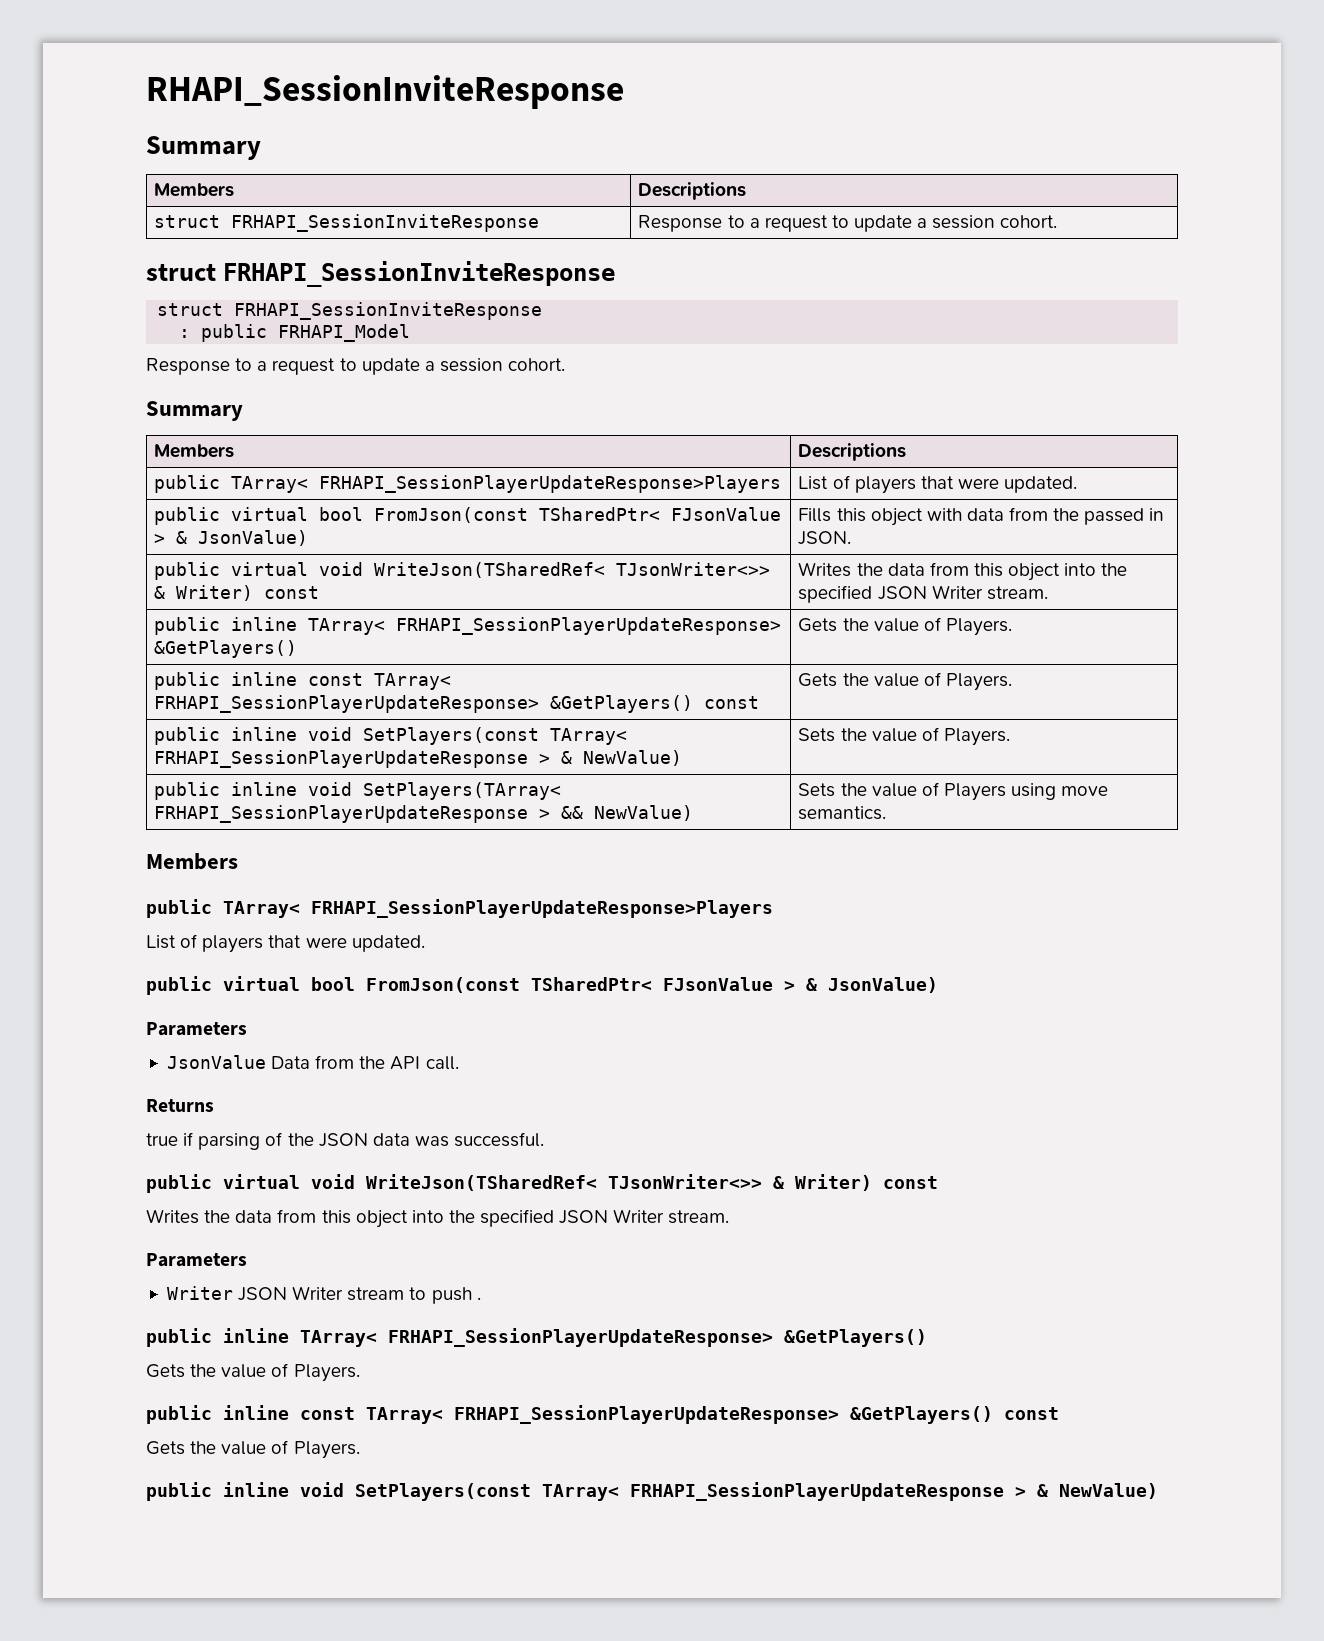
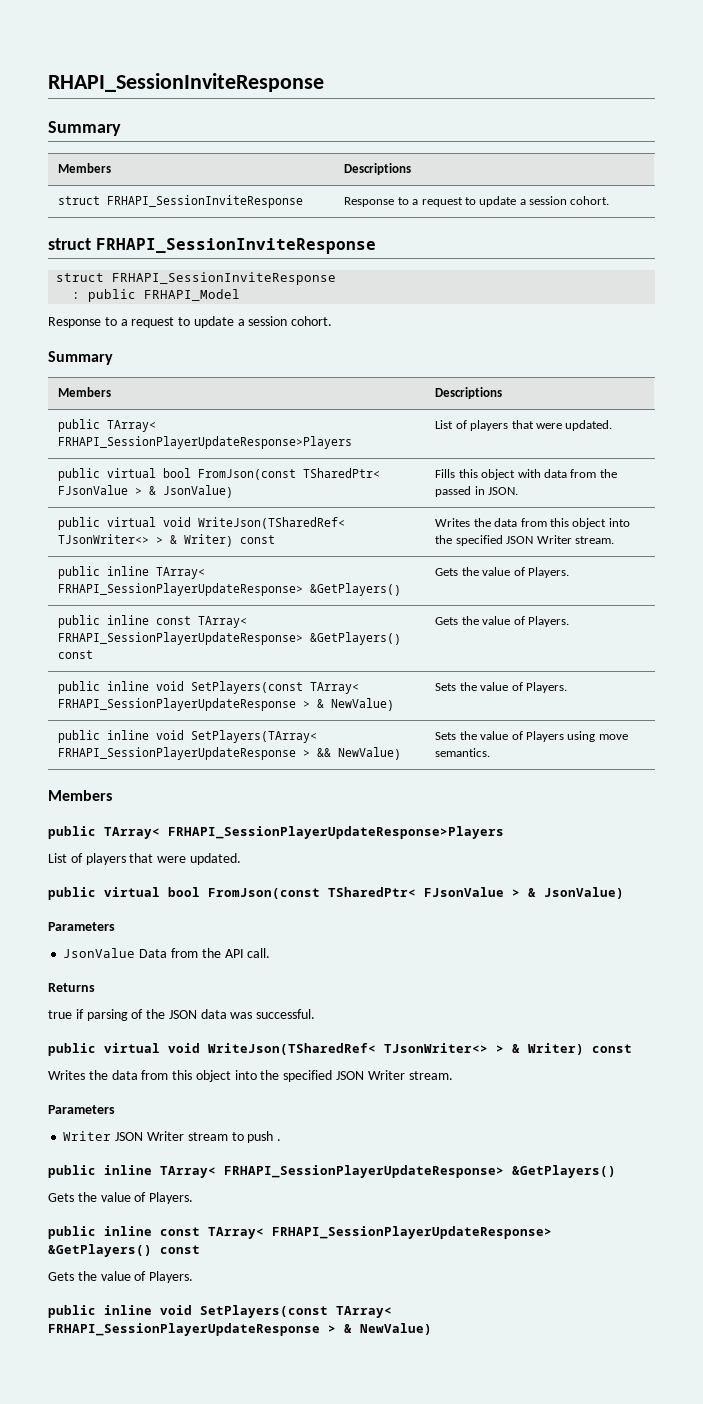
[616,562,771,576] TJsonWriter<>> -> [58,534,164,544] TJsonWriter<> >
[608,1174,762,1189] TJsonWriter<>> -> [384,1043,504,1053] TJsonWriter<> >

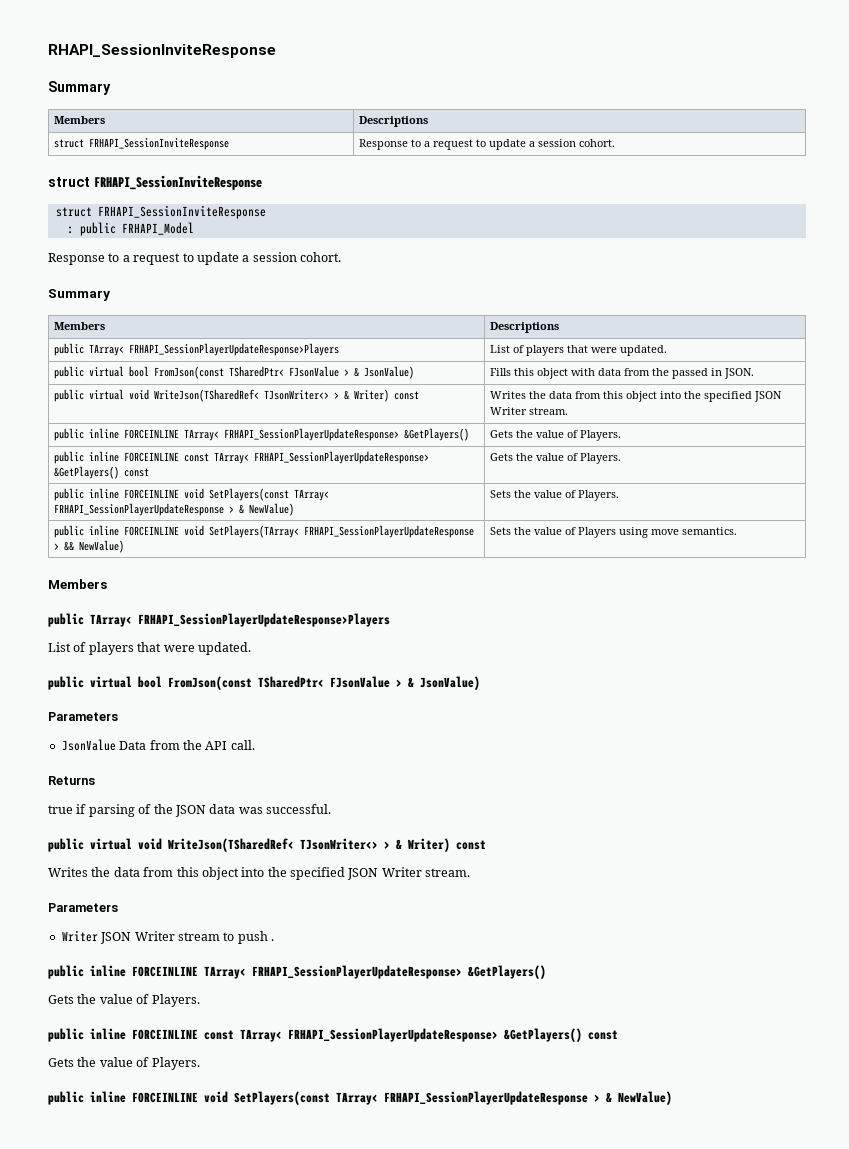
(150, 571) none -> [123,429,179,439] FORCEINLINE
(150, 620) none -> [123,452,179,462] FORCEINLINE
(150, 686) none -> [123,489,179,499] FORCEINLINE
(150, 735) none -> [123,526,179,536] FORCEINLINE
(152, 1170) none -> [132,966,198,977] FORCEINLINE
(152, 1231) none -> [132,1029,198,1040] FORCEINLINE
(152, 1310) none -> [132,1092,198,1103] FORCEINLINE

